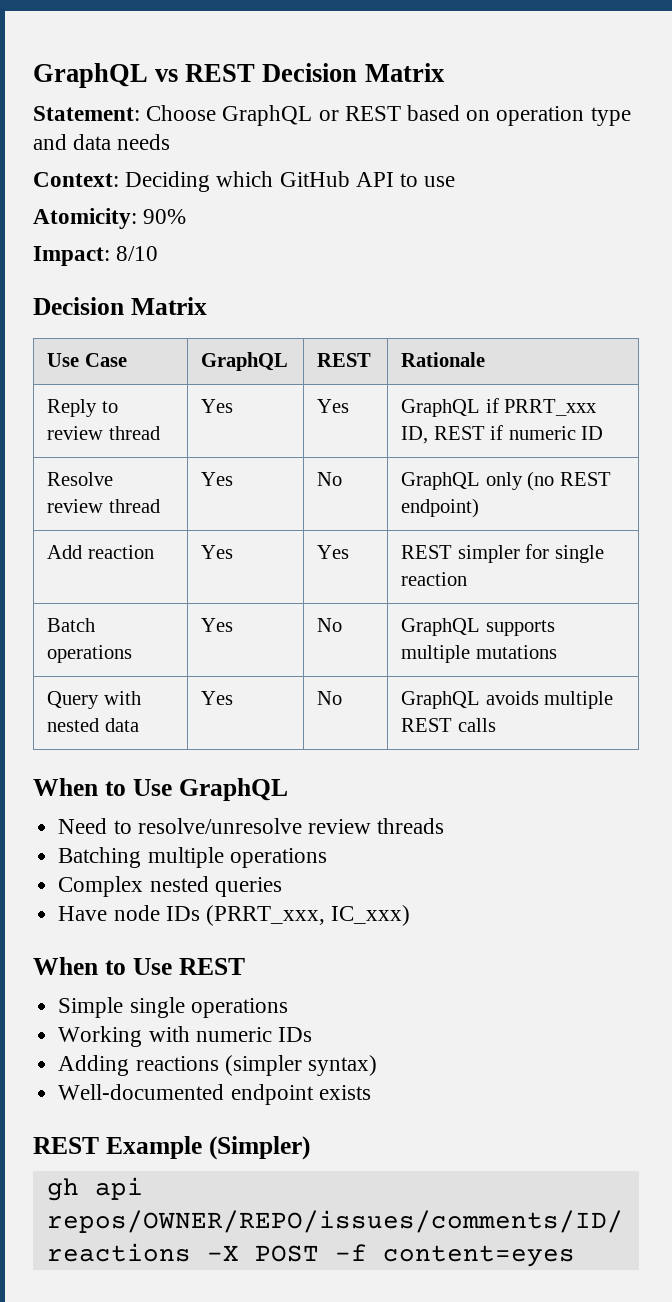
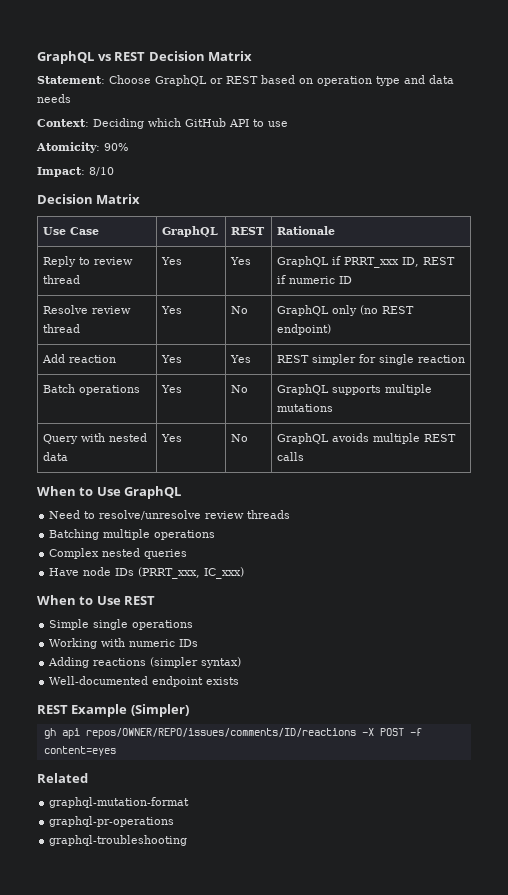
(575, 1256) none -> [37,773,88,783] [49,797,190,808] [49,816,175,827] [49,835,188,846] // Related // graphql-mutation-format // graphql-pr-operations // graphql-troubleshooting

